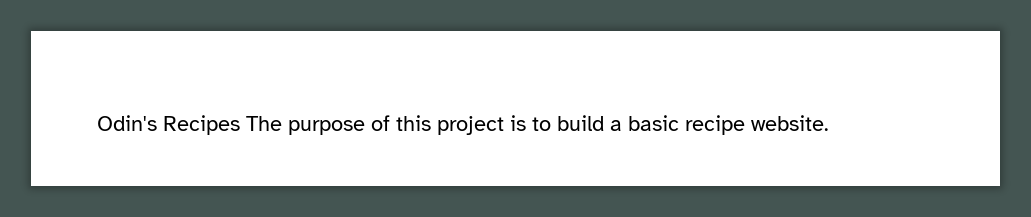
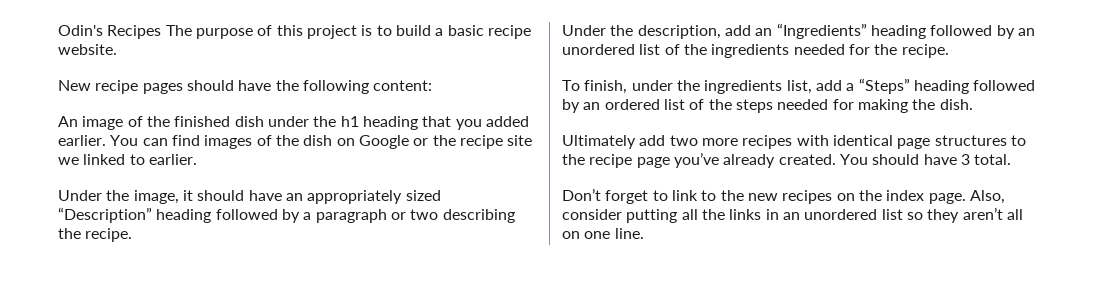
(829, 123) none -> [58,80,433,94] [58,116,529,130] [58,135,533,149] [58,154,197,165] [58,190,441,204] [58,207,515,223] [58,228,133,242] [562,23,1035,39] [562,44,949,58] [562,78,1036,94] [562,99,973,113] [562,135,1026,149] [562,152,1012,168] [562,188,1005,204] [562,207,1023,223] [562,228,644,239] // New recipe pages should have the following content: // An image of the finished dish under the h1 heading that you added earlier. You can find images of the dish on Google or the recipe site we linked to earlier. // Under the image, it should have an appropriately sized “Description” heading followed by a paragraph or two describing the recipe. // Under the description, add an “Ingredients” heading followed by an unordered list of the ingredients needed for the recipe. // To finish, under the ingredients list, add a “Steps” heading followed by an ordered list of the steps needed for making the dish. // Ultimately add two more recipes with identical page structures to the recipe page you’ve already created. You should have 3 total. // Don’t forget to link to the new recipes on the index page. Also, consider putting all the links in an unordered list so they aren’t all on one line.

